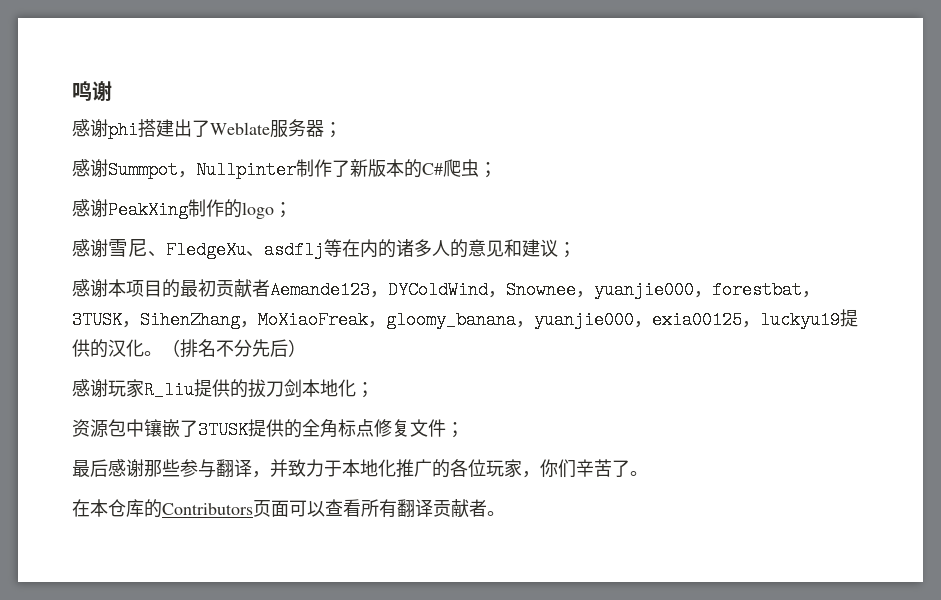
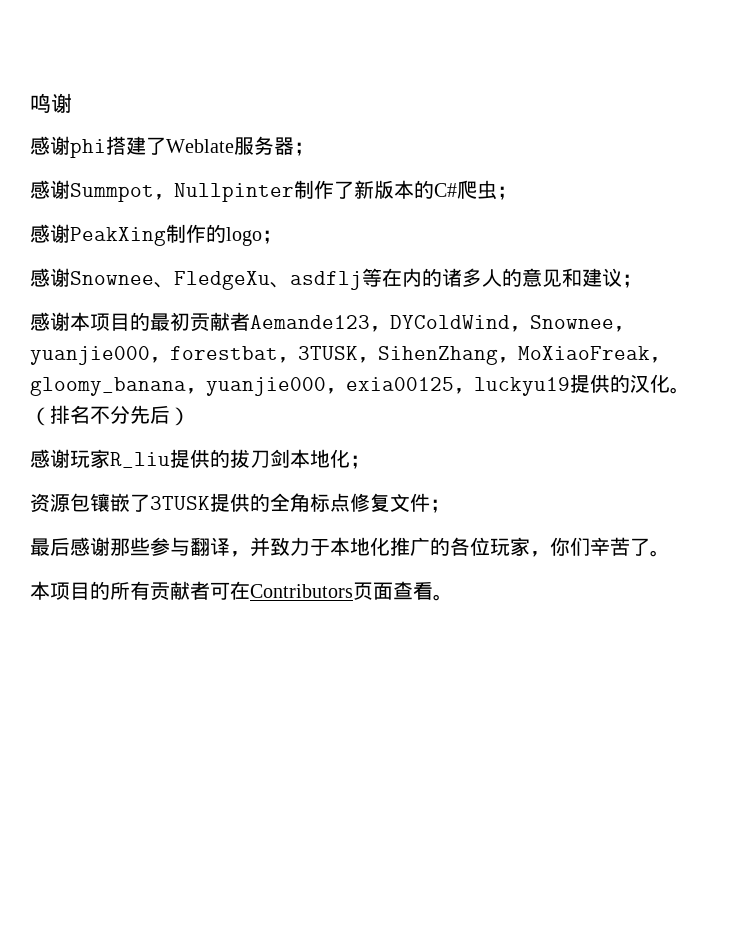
[174,119,192,137] 出 -> (146, 145) none
[108,239,148,257] 雪尼 -> [70,271,154,285] Snownee
[126,419,144,437] 中 -> (90, 502) none
[72,499,487,518] 在本仓库的Contributors页面可以查看所有翻译贡献者 -> [30,581,433,601] 本项目的所有贡献者可在Contributors页面查看

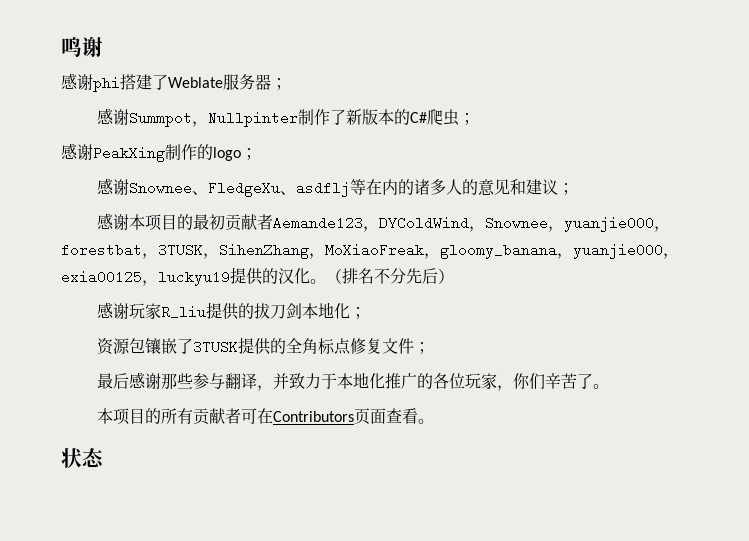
(453, 597) none -> [61,448,104,468] // 状态

